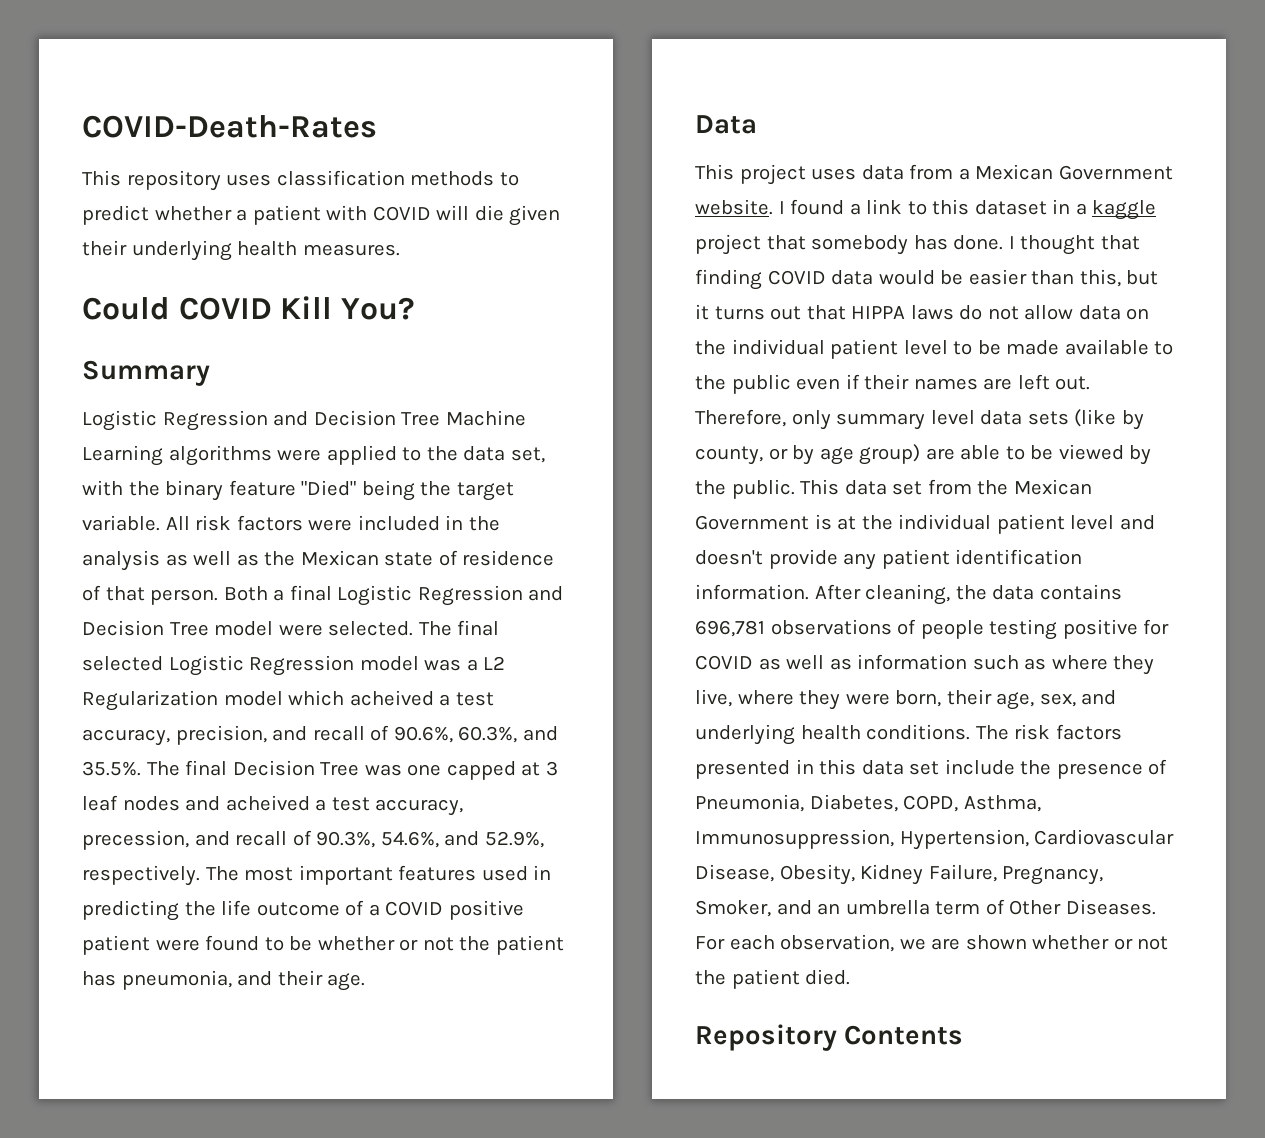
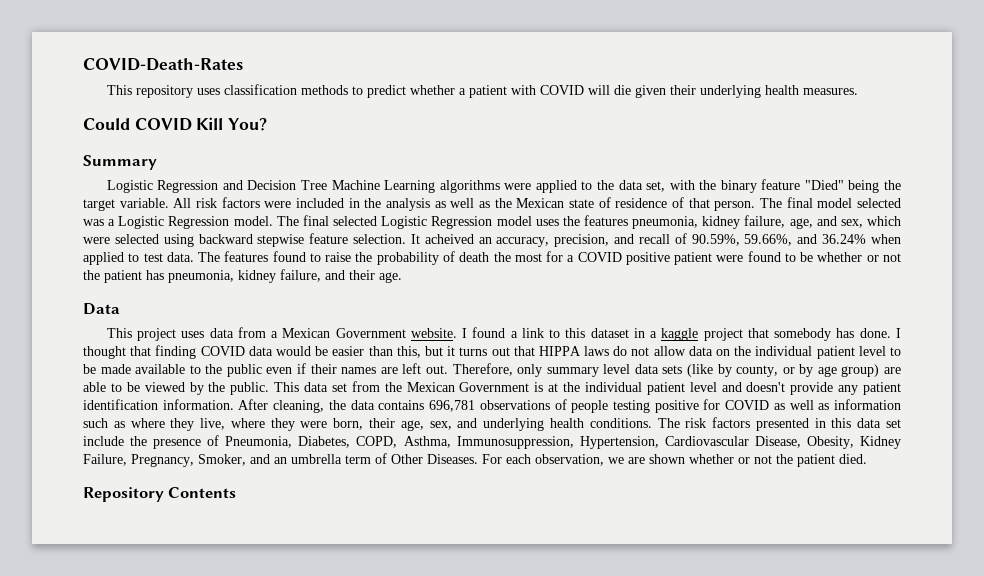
[223,585,564,606] [82,620,414,636] Both a final Logistic Regression and Decision Tree model were selected. -> [760,197,901,208] [83,216,273,229] The final model selected was a Logistic Regression model.
[424,656,506,671] [82,690,494,711] was a L2 Regularization model which acheived a test -> [535,215,901,229] [83,233,492,247] uses the features pneumonia, kidney failure, age, and sex, which were selected using backward stepwise feature selection. It acheived an
[393,726,558,743] [82,760,558,780] [82,795,464,816] [82,830,544,850] [82,865,552,886] [82,900,365,921] 90.6%, 60.3%, and 35.5%. The final Decision Tree was one capped at 3 leaf nodes and acheived a test accuracy, precession, and recall of 90.3%, 54.6%, and 52.9%, respectively. The most important features used in predicting the life outcome of -> [691,234,902,246] [83,251,564,265] 90.59%, 59.66%, and 36.24% when applied to test data. The features found to raise the probability of death the most for
(232, 980) none -> [238,269,321,283] kidney failure,

